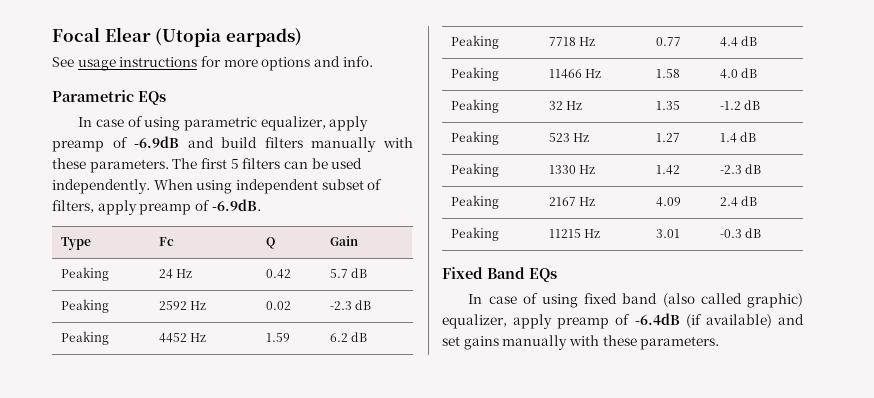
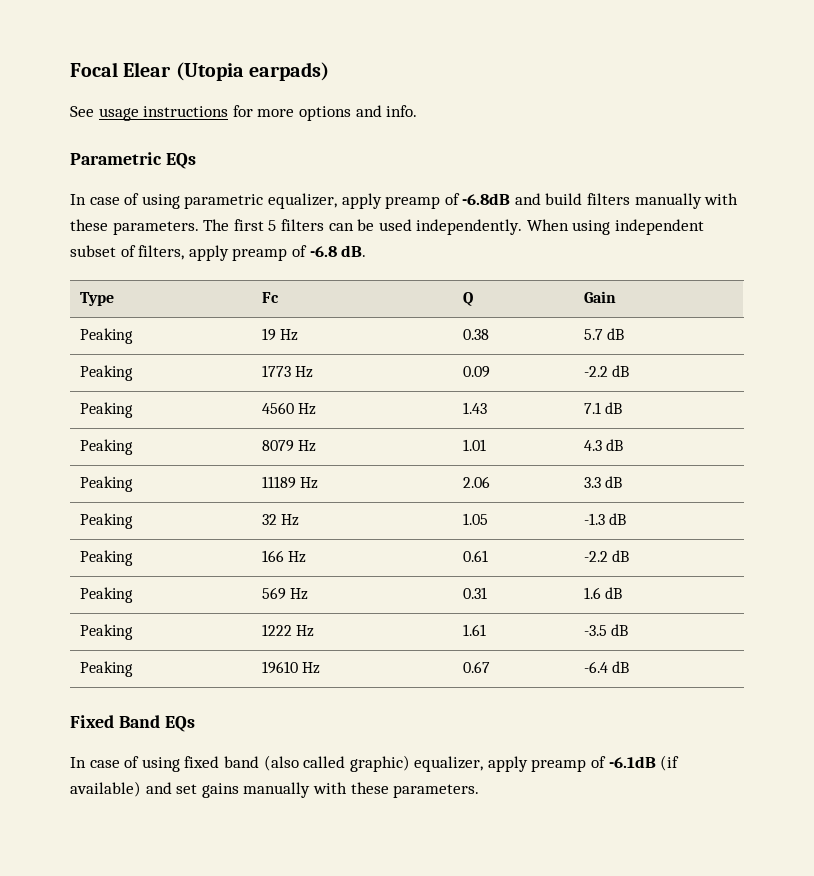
[134,136,180,148] -6.9dB -> [462,193,511,205] -6.8dB
[211,199,261,211] -6.9dB. -> [309,245,367,257] -6.8 dB.
[158,269,193,279] [265,269,291,279] 24 Hz | 0.42 -> [262,328,299,341] [463,329,490,340] 19 Hz | 0.38
[158,301,207,310] [265,301,291,310] [329,300,372,310] [60,331,109,345] [158,333,207,343] [265,333,290,342] [329,332,368,342] [450,35,499,49] [548,37,596,46] [655,37,681,46] [719,36,758,47] [450,67,499,81] [548,69,602,79] [655,69,680,78] [719,69,738,79] 2592 Hz | 0.02 | -2.3 dB // Peaking | 4452 Hz | 1.59 | 6.2 dB // Peaking | 7718 Hz | 0.77 | 4.4 dB // Peaking | 11466 Hz | 1.58 | 4.0 -> [262,365,314,378] [463,366,491,378] [584,365,630,377] [80,402,134,418] [262,402,317,415] [463,402,488,414] [584,402,623,414] [80,439,134,455] [262,440,317,452] [463,439,487,451] [584,439,624,451] [80,476,134,492] [262,476,319,489] [463,476,491,488] [584,477,602,488] 1773 Hz | 0.09 | -2.2 dB // Peaking | 4560 Hz | 1.43 | 7.1 dB // Peaking | 8079 Hz | 1.01 | 4.3 dB // Peaking | 11189 Hz | 2.06 | 3.3
[655,101,680,110] [719,100,761,110] [450,131,499,145] [548,133,590,142] [655,133,680,142] [719,132,757,143] [450,163,499,177] [548,165,596,174] [655,165,680,175] [719,164,762,174] [450,195,499,209] [548,197,596,206] [655,197,681,207] [719,196,758,207] [450,227,499,241] [548,229,601,238] [655,229,680,238] [719,229,742,238] 1.35 | -1.2 dB // Peaking | 523 Hz | 1.27 | 1.4 dB // Peaking | 1330 Hz | 1.42 | -2.3 dB // Peaking | 2167 Hz | 4.09 | 2.4 dB // Peaking | 11215 Hz | 3.01 | -0.3 -> [463,513,489,525] [584,513,627,525] [80,550,134,566] [262,550,307,563] [463,550,489,562] [584,550,630,562] [80,587,134,603] [262,587,309,600] [463,587,488,599] [584,587,623,599] [80,624,134,640] [262,624,315,637] [463,624,487,636] [584,624,629,636] [80,661,134,677] [262,661,321,674] [463,661,491,673] [584,661,609,673] 1.05 | -1.3 dB // Peaking | 166 Hz | 0.61 | -2.2 dB // Peaking | 569 Hz | 0.31 | 1.6 dB // Peaking | 1222 Hz | 1.61 | -3.5 dB // Peaking | 19610 Hz | 0.67 | -6.4
[634,313,680,325] -6.4dB -> [608,756,656,768] -6.1dB

